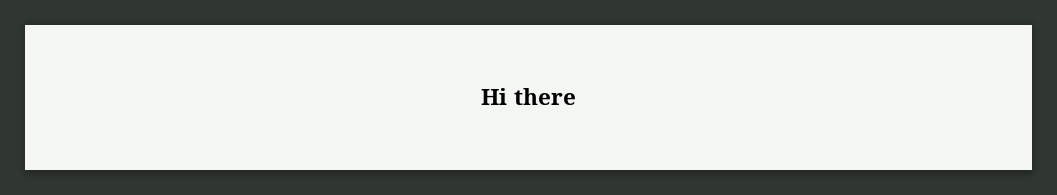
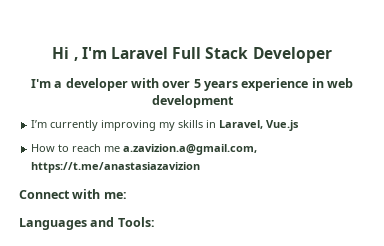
[513,88,576,105] there -> [73,47,332,63] [30,78,354,91] [151,95,234,108] [31,120,300,131] [31,144,258,155] [31,162,201,173] [19,189,127,199] [19,217,155,230] , I'm Laravel Full Stack Developer // I'm a developer with over 5 years experience in web development // I’m currently improving my skills in Laravel, Vue.js // How to reach me a.zavizion.a@gmail.com, https://t.me/anastasiazavizion // Connect with me: // Languages and Tools:

